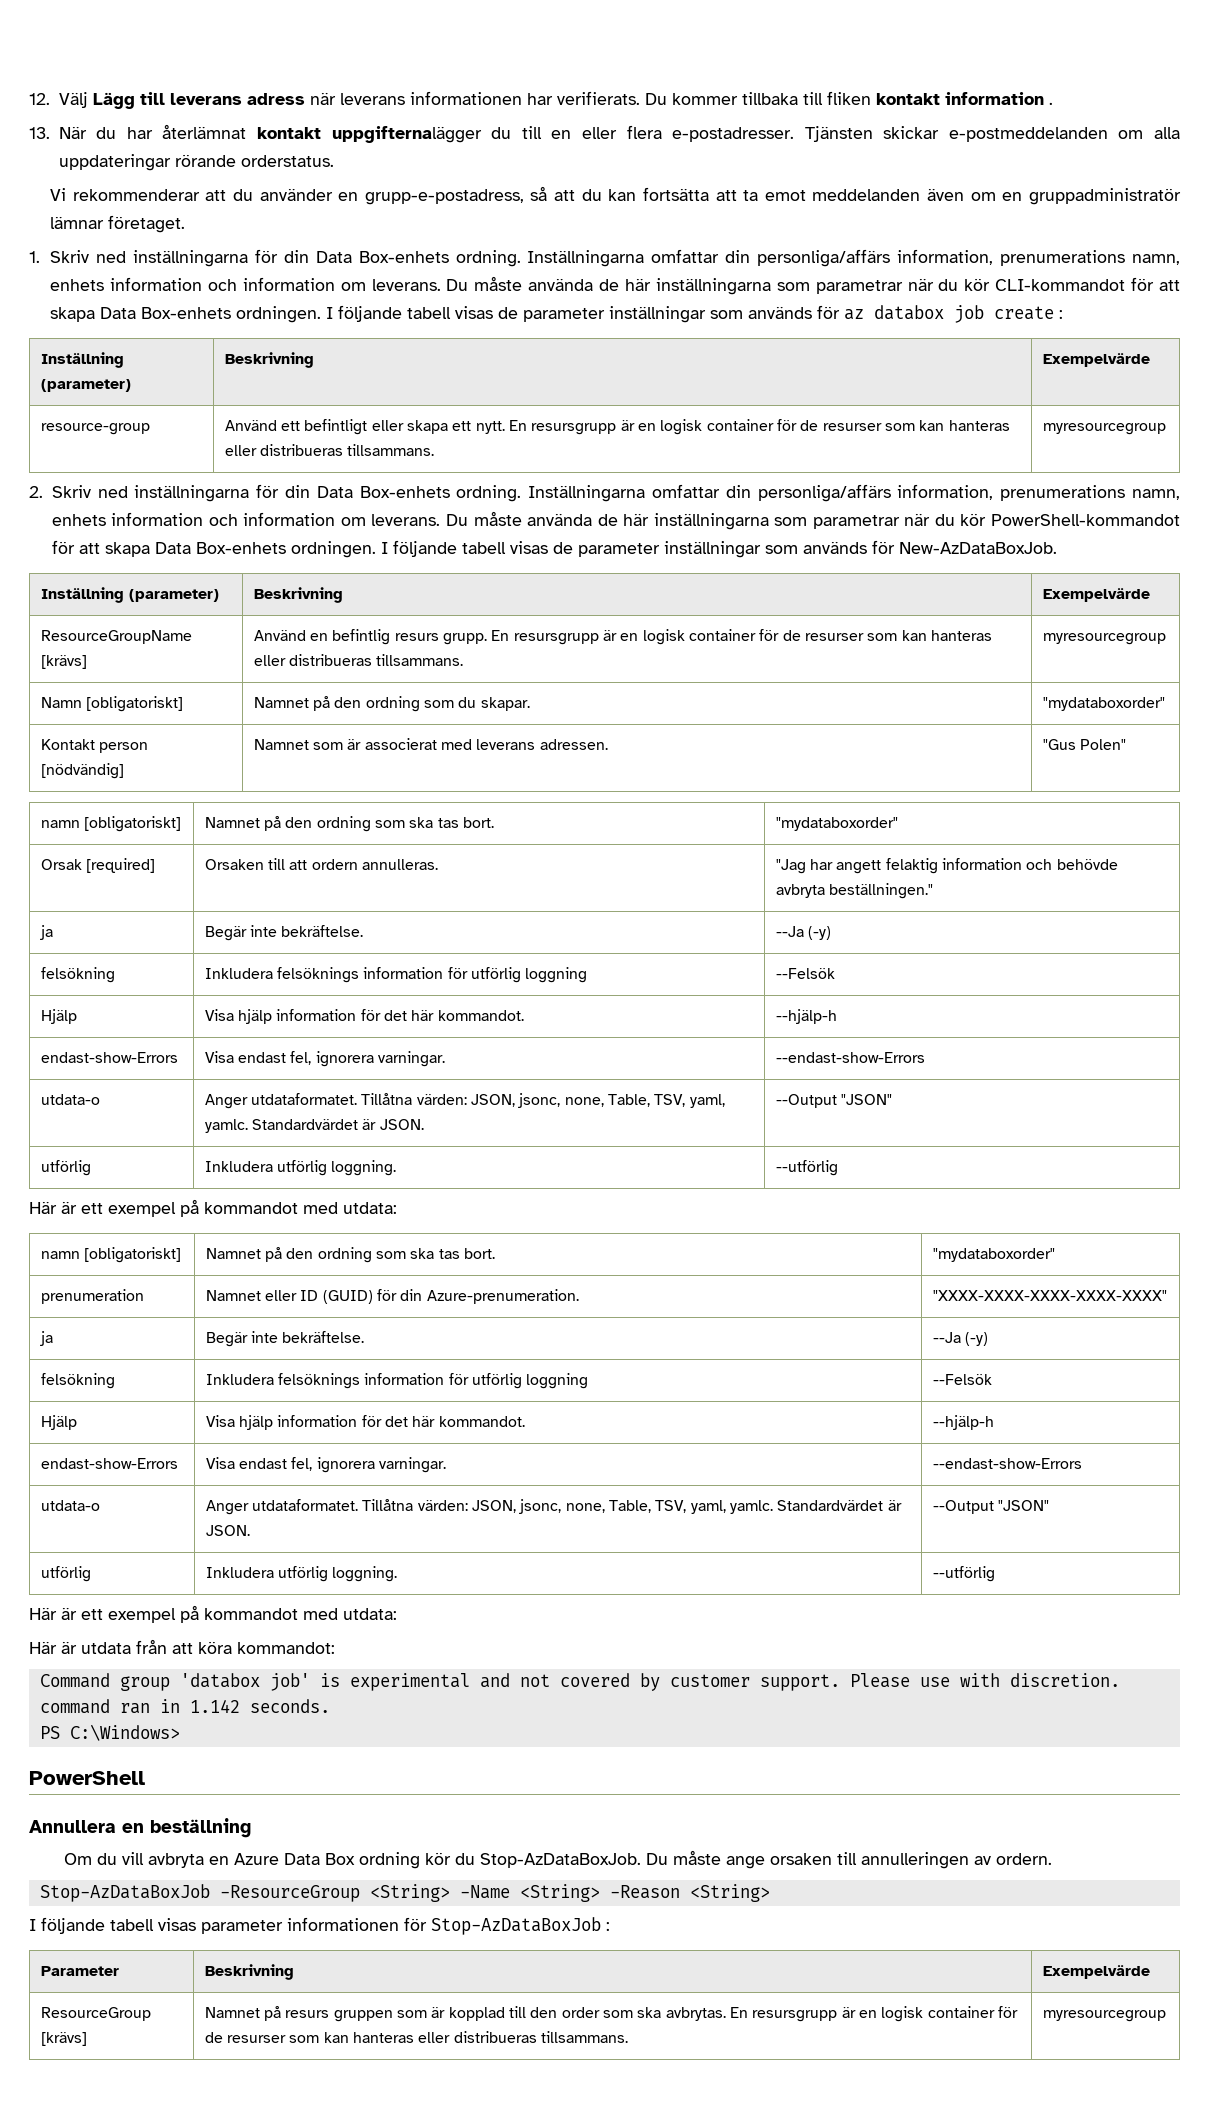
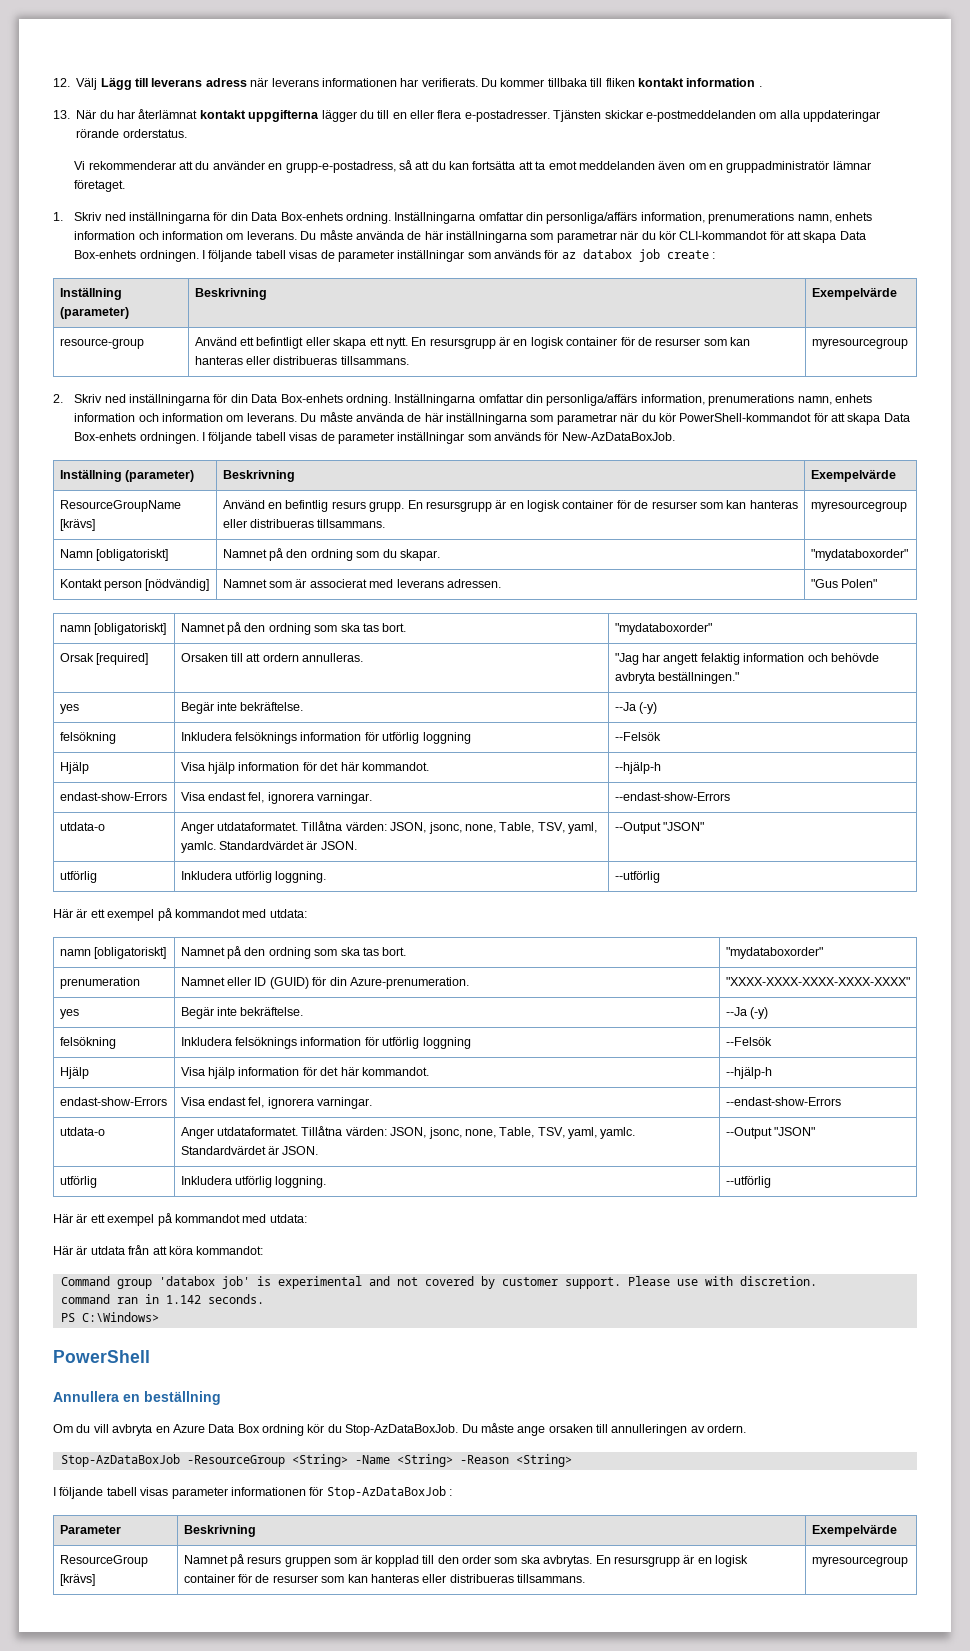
[331,126,482,143] uppgifternalägger -> [248,110,357,122] uppgifterna lägger
[39,925,53,940] ja -> [59,704,79,714] yes
[39,1331,53,1346] ja -> [59,1009,79,1019] yes

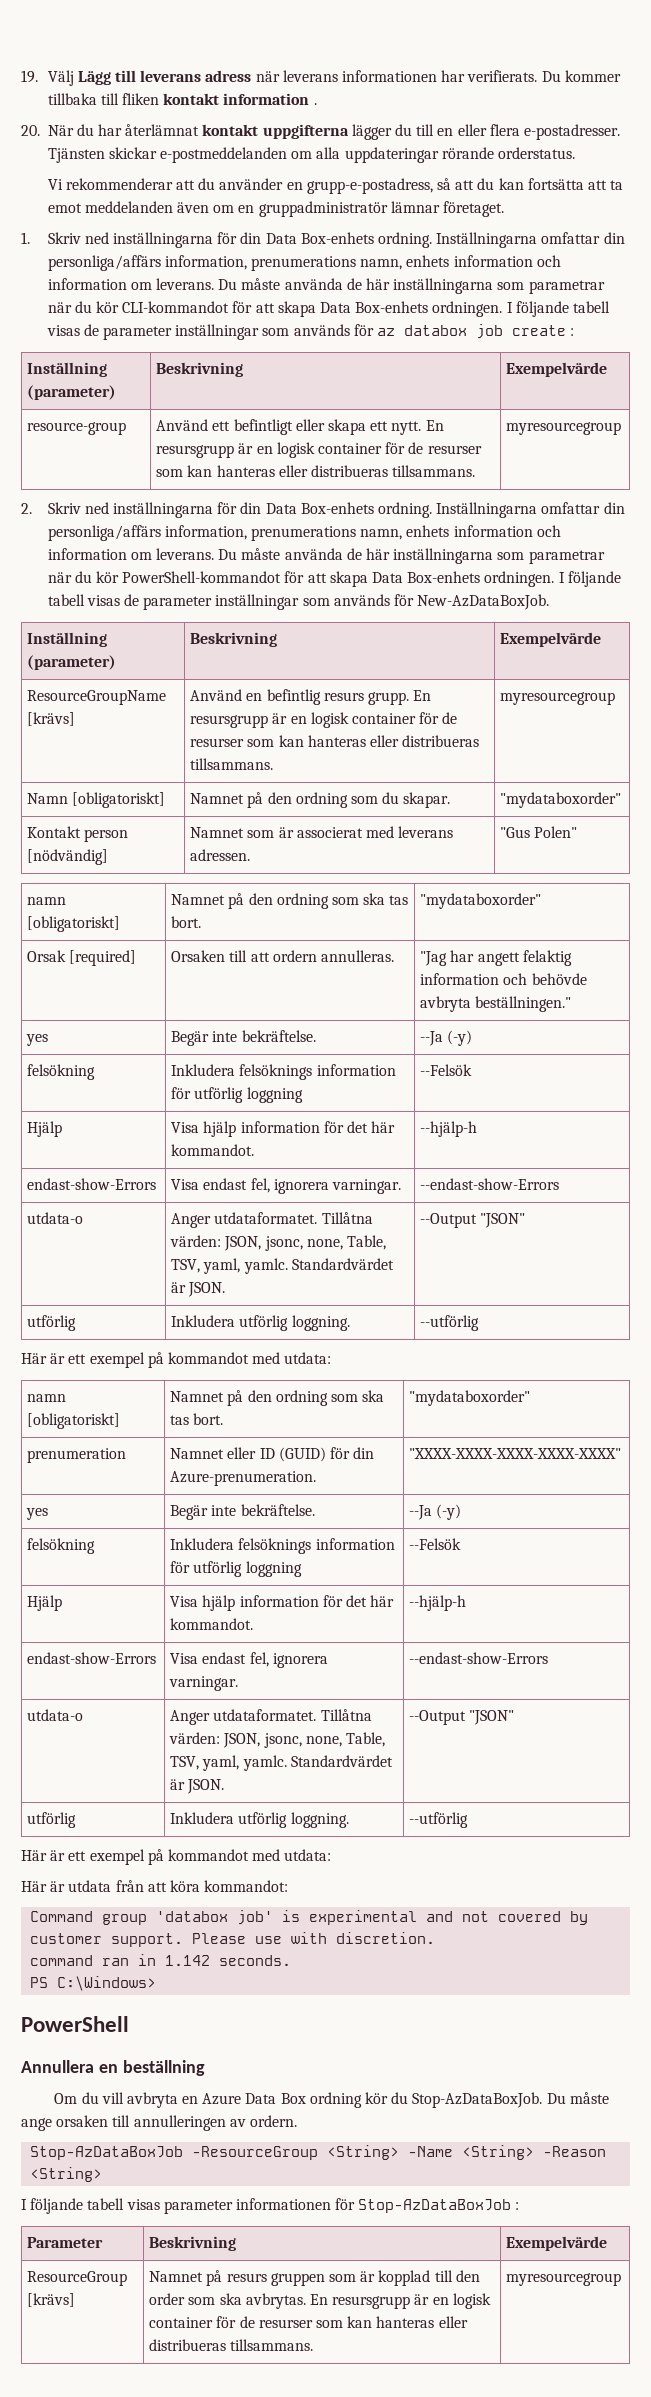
[53,78,70,87] 12. -> [21,70,38,83] 19.
[53,110,70,119] 13. -> [21,125,40,136] 20.

